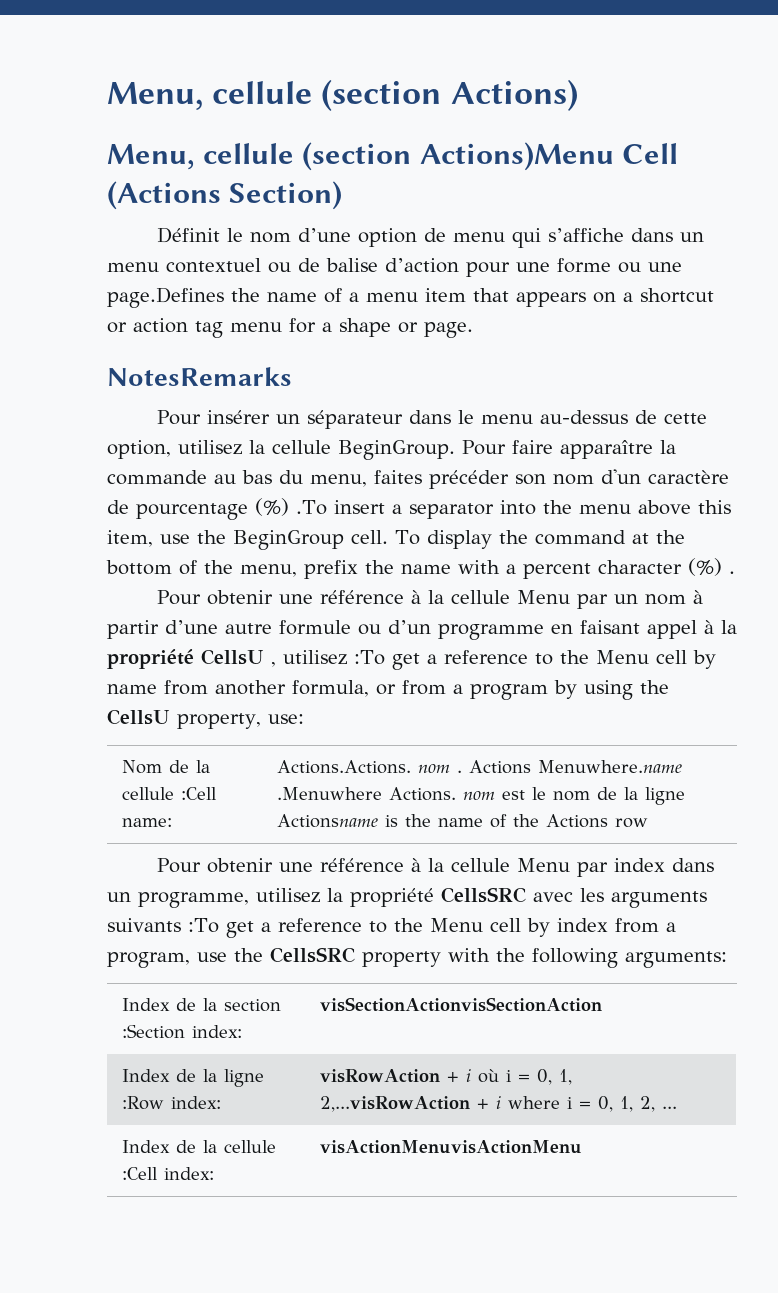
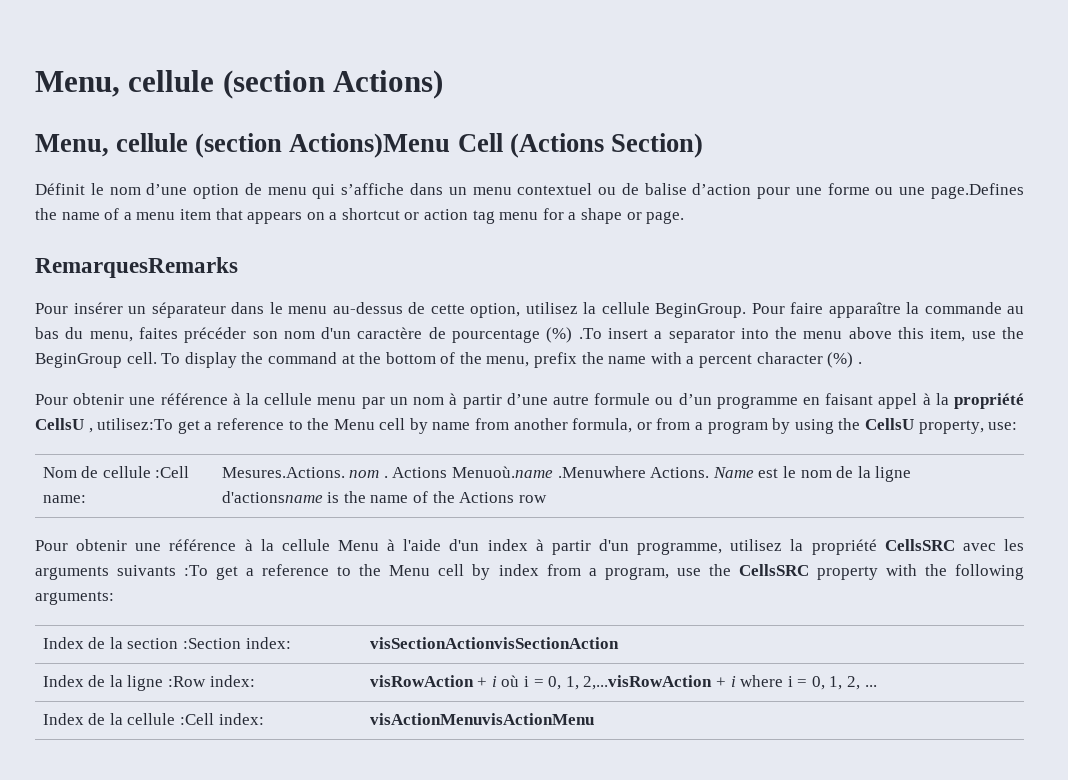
[107,367,292,386] NotesRemarks -> [35,257,238,278] RemarquesRemarks
[517,590,571,604] Menu -> [317,397,357,405] menu
[283,650,385,665] utilisez :To -> [97,418,174,430] utilisez:To
[196,760,211,773] la -> (99, 472) none
[277,760,412,774] Actions.Actions. -> [221,467,345,478] Mesures.Actions.
[538,760,683,773] Menuwhere.name -> [451,466,553,478] Menuoù.name
[463,791,496,800] nom -> [712,467,754,478] Name
[277,814,379,828] Actionsname -> [221,491,323,503] d'actionsname
[577,858,715,877] [107,892,131,902] par index dans un -> [387,539,629,555] à l'aide d'un index à partir d'un

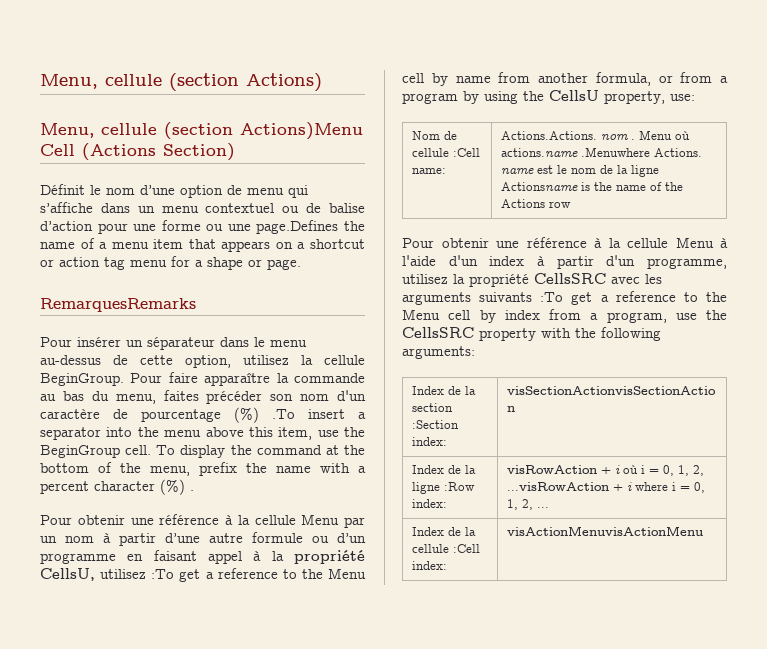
[317,397,357,405] menu -> [301,514,340,525] Menu
[35,418,174,433] CellsU , utilisez:To -> [40,568,175,581] CellsU, utilisez :To
[221,467,345,478] Mesures.Actions. -> [501,131,598,140] Actions.Actions.
[392,466,553,478] Actions Menuoù.name -> [639,130,691,140] [501,148,579,157] Menu où actions.name
[712,467,754,478] Name -> [501,168,535,174] name
[221,491,323,503] d'actionsname -> [501,182,579,191] Actionsname
[583,675,713,690] 2,...visRowAction -> [693,465,705,476] [507,482,610,491] 2, ...visRowAction

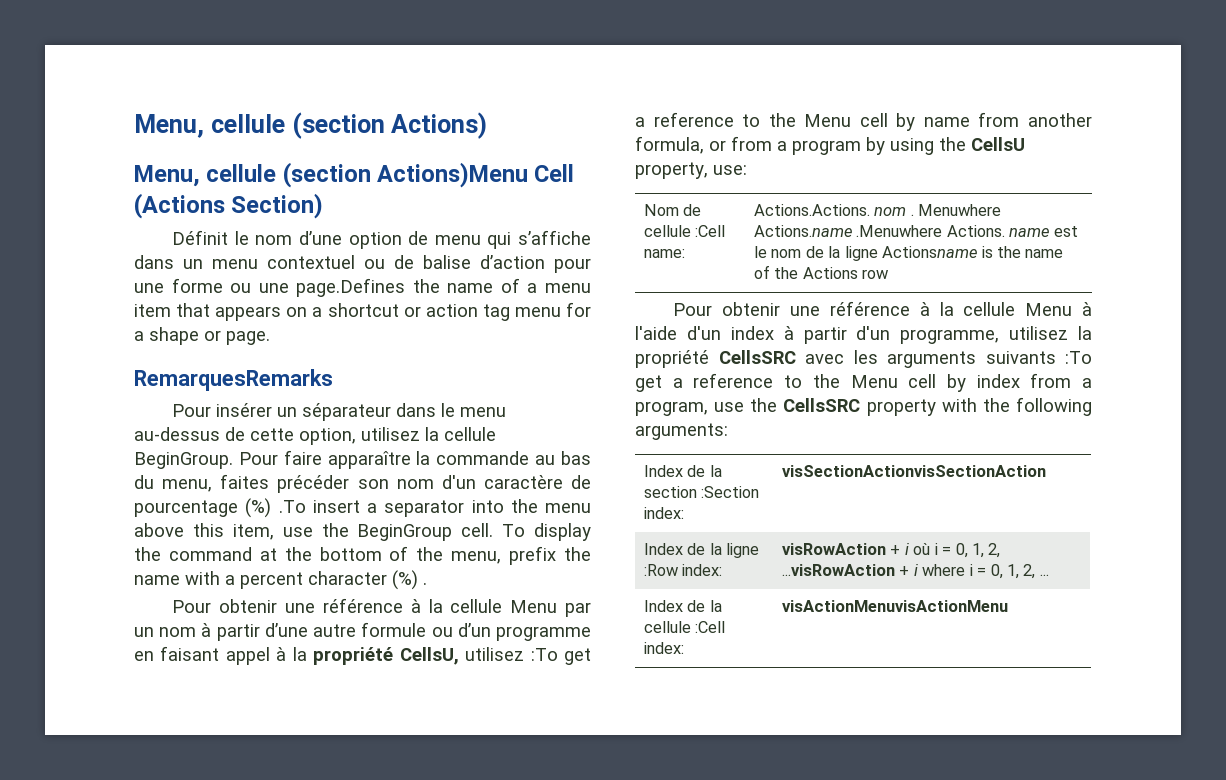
[639,130,691,140] [501,148,579,157] Menu où actions.name -> [918,204,1002,216] [753,225,852,237] Menuwhere Actions.name

